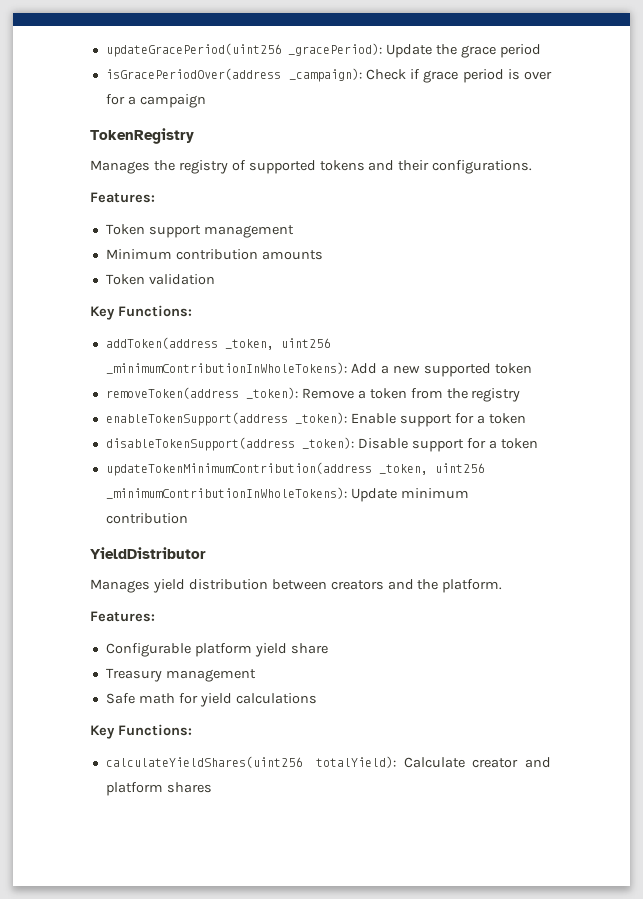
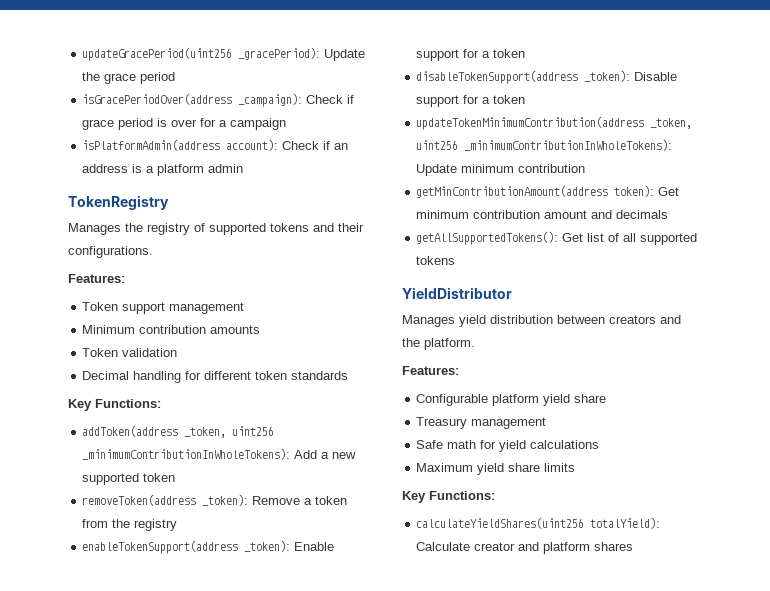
(206, 101) none -> [82,139,349,151] [82,164,244,176] // isPlatformAdmin(address account): Check if an address is a platform admin
(215, 279) none -> [82,371,349,383] // Decimal handling for different token standards
(188, 518) none -> [416,185,680,198] [416,210,669,219] [416,231,698,245] [416,256,456,265] // getMinContributionAmount(address token): Get minimum contribution amount and decimals // getAllSupportedTokens(): Get list of all supported tokens
(317, 698) none -> [416,463,576,475] // Maximum yield share limits

